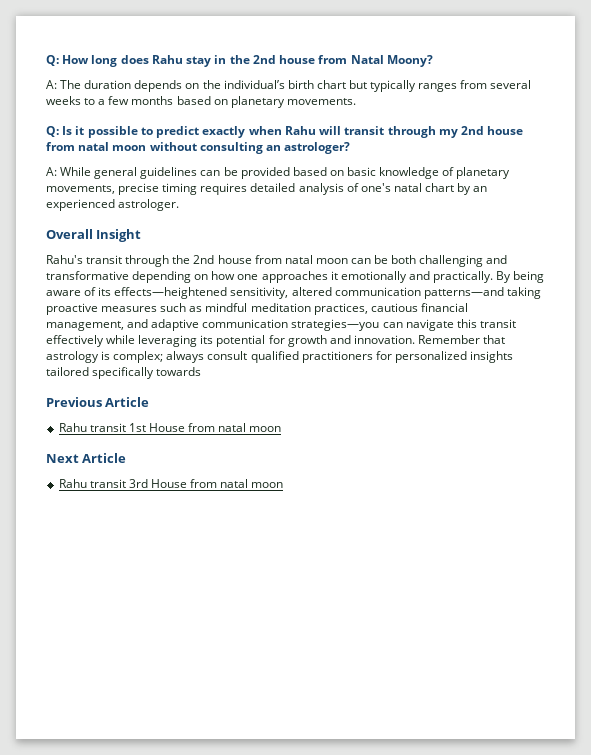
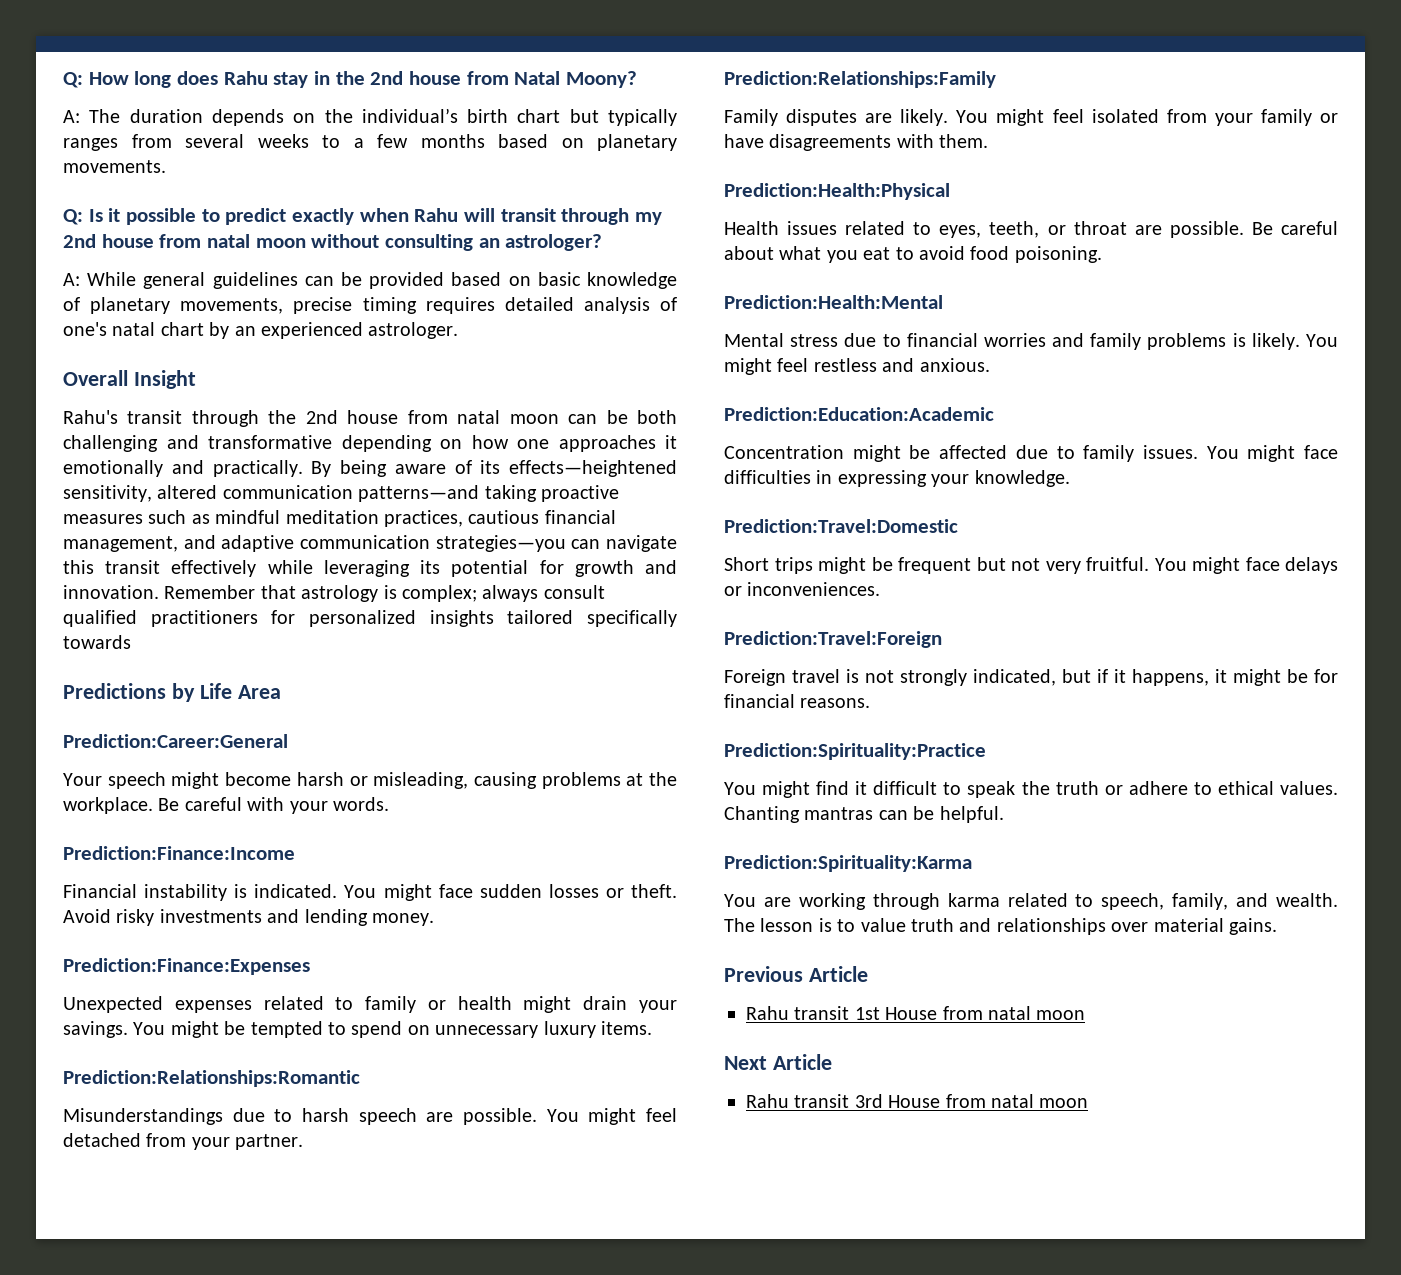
(202, 371) none -> [63,683,281,702] [63,734,288,748] [63,772,677,789] [63,797,389,814] [63,846,295,860] [63,884,678,901] [63,909,434,926] [63,958,310,975] [63,996,677,1013] [63,1021,652,1038] [63,1070,360,1087] [63,1108,677,1125] [63,1133,304,1150] [724,71,996,88] [724,109,1339,126] [724,134,989,151] [724,183,950,200] [724,221,1339,238] [724,246,1102,263] [724,295,943,309] [724,333,1338,350] [724,358,990,375] [724,407,994,421] [724,445,1338,462] [724,470,1070,487] [724,519,958,533] [724,557,1338,574] [724,582,881,596] [724,631,942,648] [724,669,1338,686] [724,694,871,708] [724,743,986,760] [724,781,1338,798] [724,806,1004,823] [724,855,972,872] [724,893,1338,910] [724,918,1277,935] // Predictions by Life Area // Prediction:Career:General // Your speech might become harsh or misleading, causing problems at the workplace. Be careful with your words. // Prediction:Finance:Income // Financial instability is indicated. You might face sudden losses or theft. Avoid risky investments and lending money. // Prediction:Finance:Expenses // Unexpected expenses related to family or health might drain your savings. You might be tempted to spend on unnecessary luxury items. // Prediction:Relationships:Romantic // Misunderstandings due to harsh speech are possible. You might feel detached from your partner. // Prediction:Relationships:Family // Family disputes are likely. You might feel isolated from your family or have disagreements with them. // Prediction:Health:Physical // Health issues related to eyes, teeth, or throat are possible. Be careful about what you eat to avoid food poisoning. // Prediction:Health:Mental // Mental stress due to financial worries and family problems is likely. You might feel restless and anxious. // Prediction:Education:Academic // Concentration might be affected due to family issues. You might face difficulties in expressing your knowledge. // Prediction:Travel:Domestic // Short trips might be frequent but not very fruitful. You might face delays or inconveniences. // Prediction:Travel:Foreign // Foreign travel is not strongly indicated, but if it happens, it might be for financial reasons. // Prediction:Spirituality:Practice // You might find it difficult to speak the truth or adhere to ethical values. Chanting mantras can be helpful. // Prediction:Spirituality:Karma // You are working through karma related to speech, family, and wealth. The lesson is to value truth and relationships over material gains.

